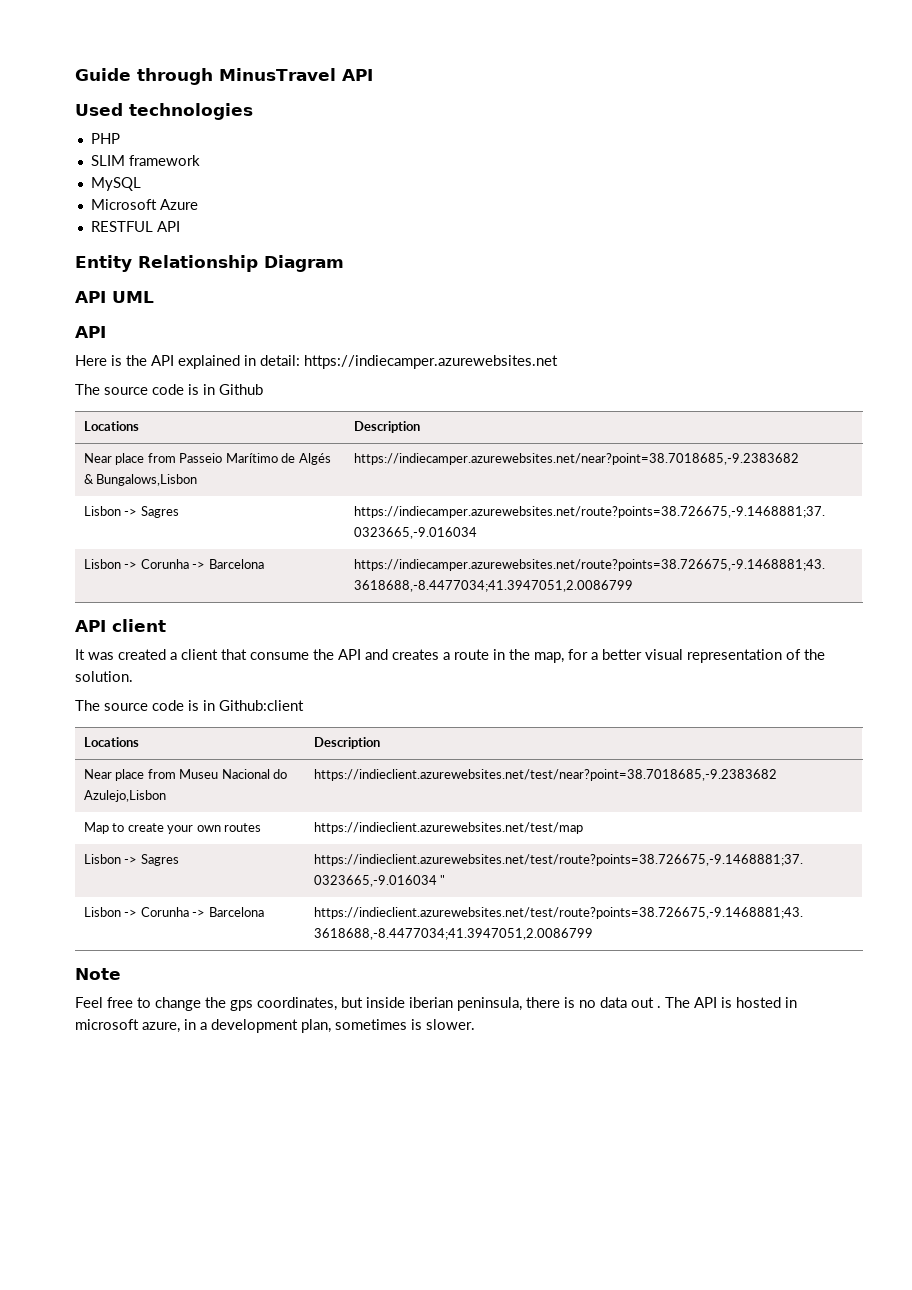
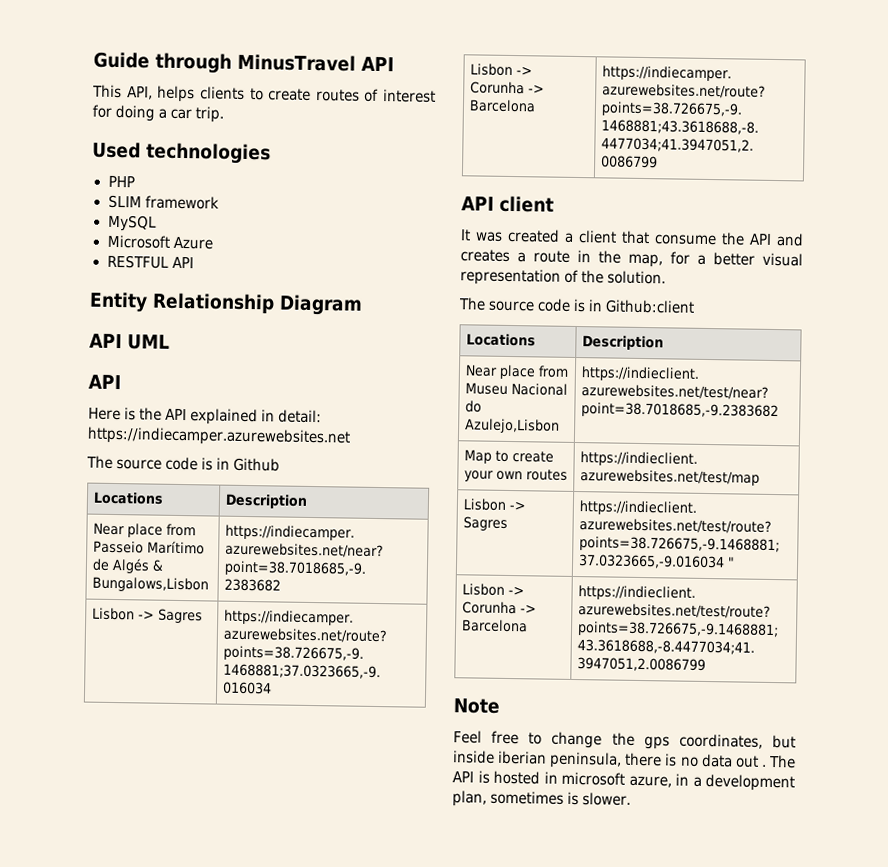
(373, 75) none -> [92,84,436,103] [92,104,225,123] // This API, helps clients to create routes of interest for doing a car trip.

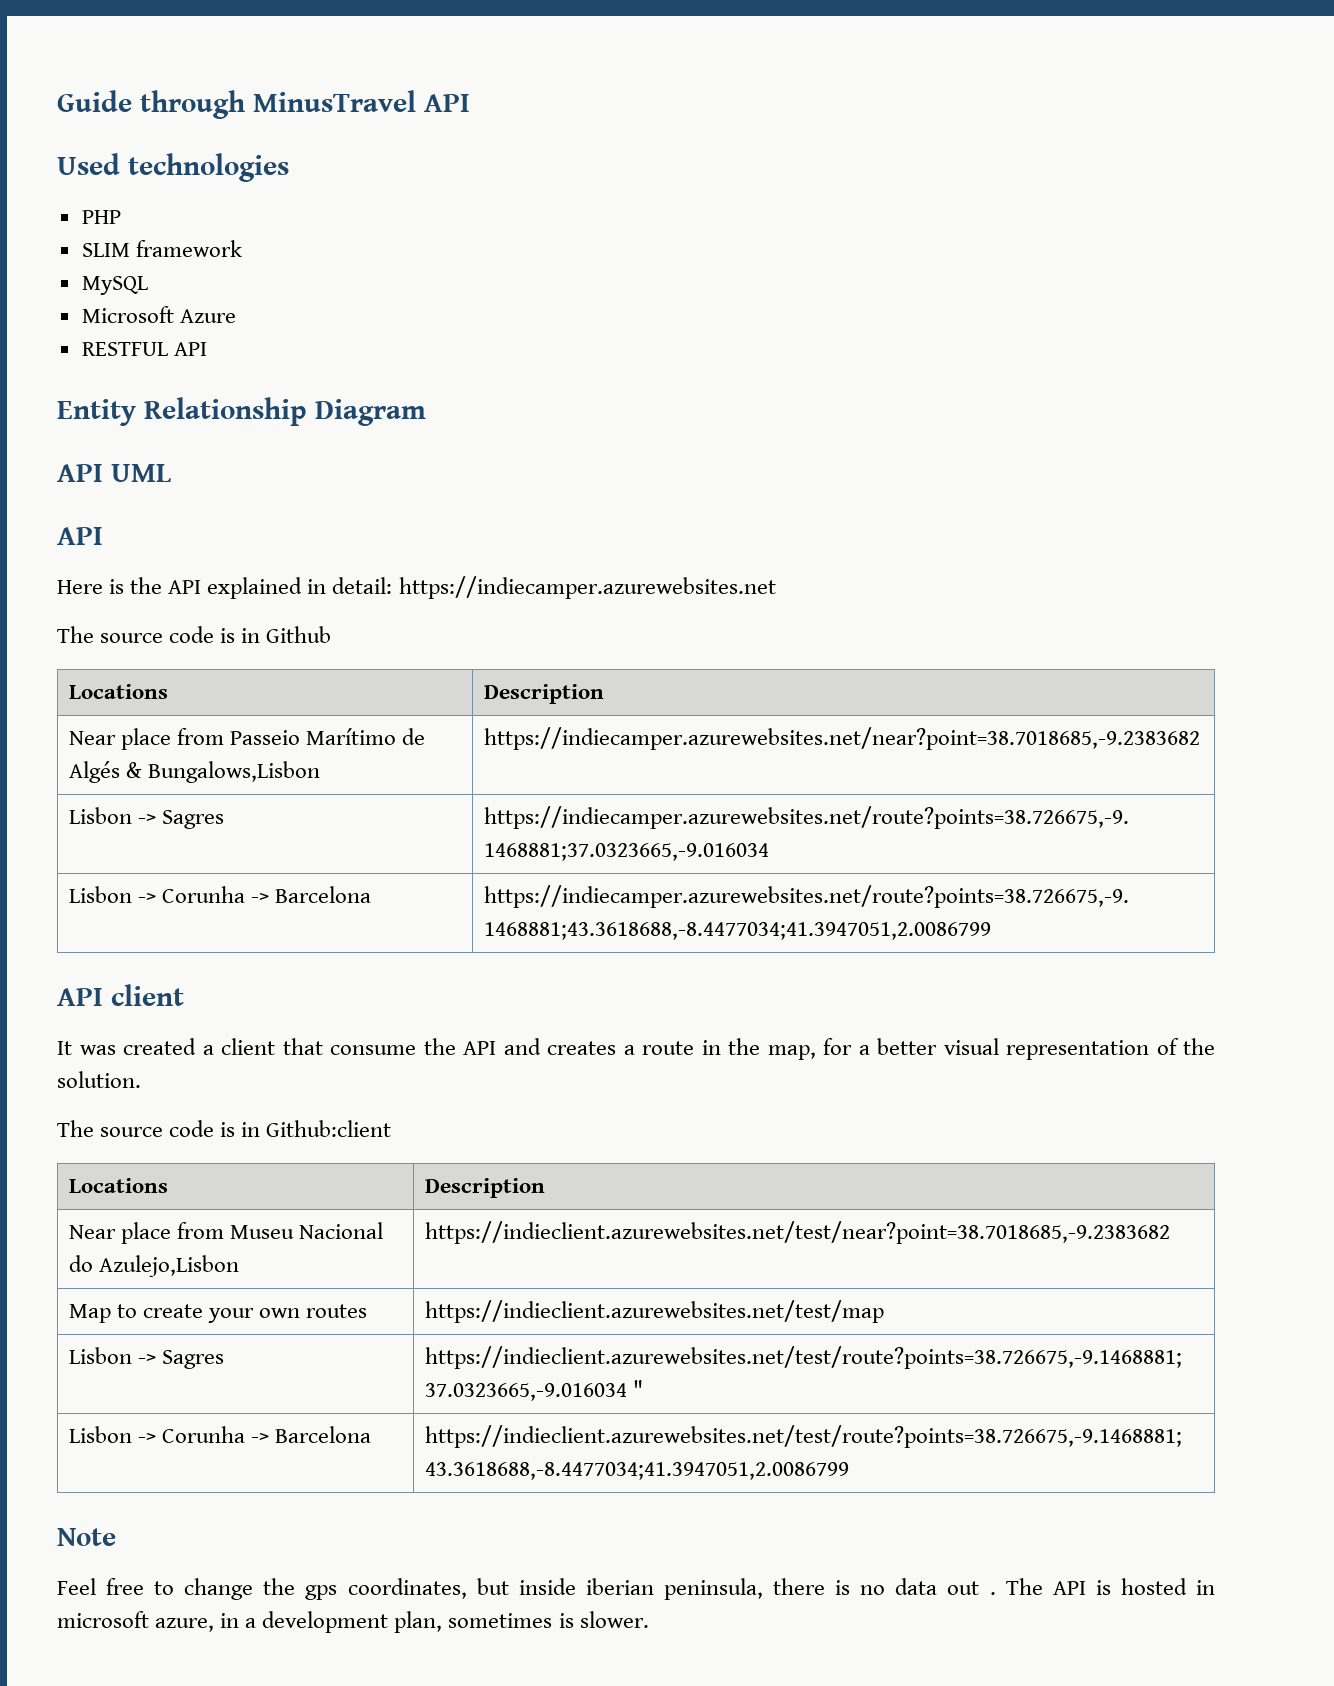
[92,84,436,103] [92,104,225,123] // This API, helps clients to create routes of interest for doing a car trip. -> (470, 103) none

